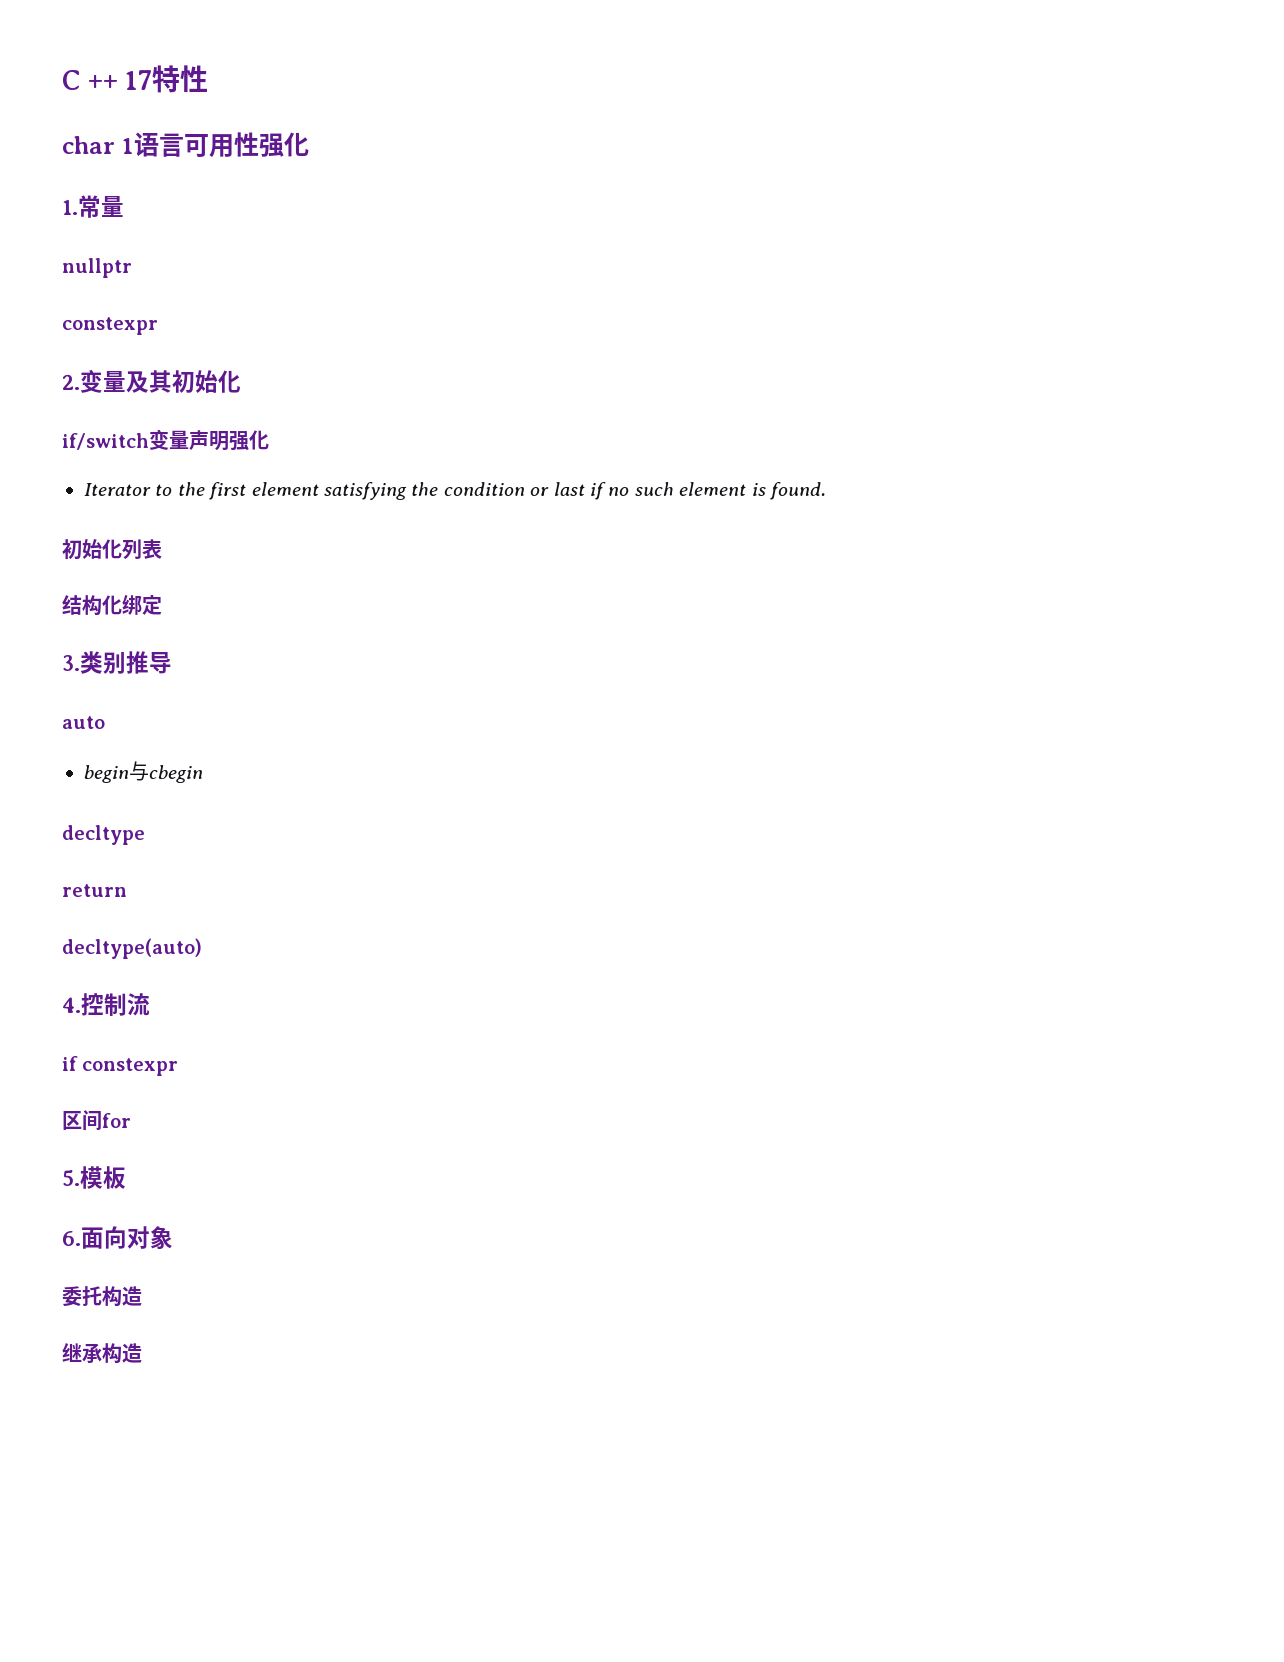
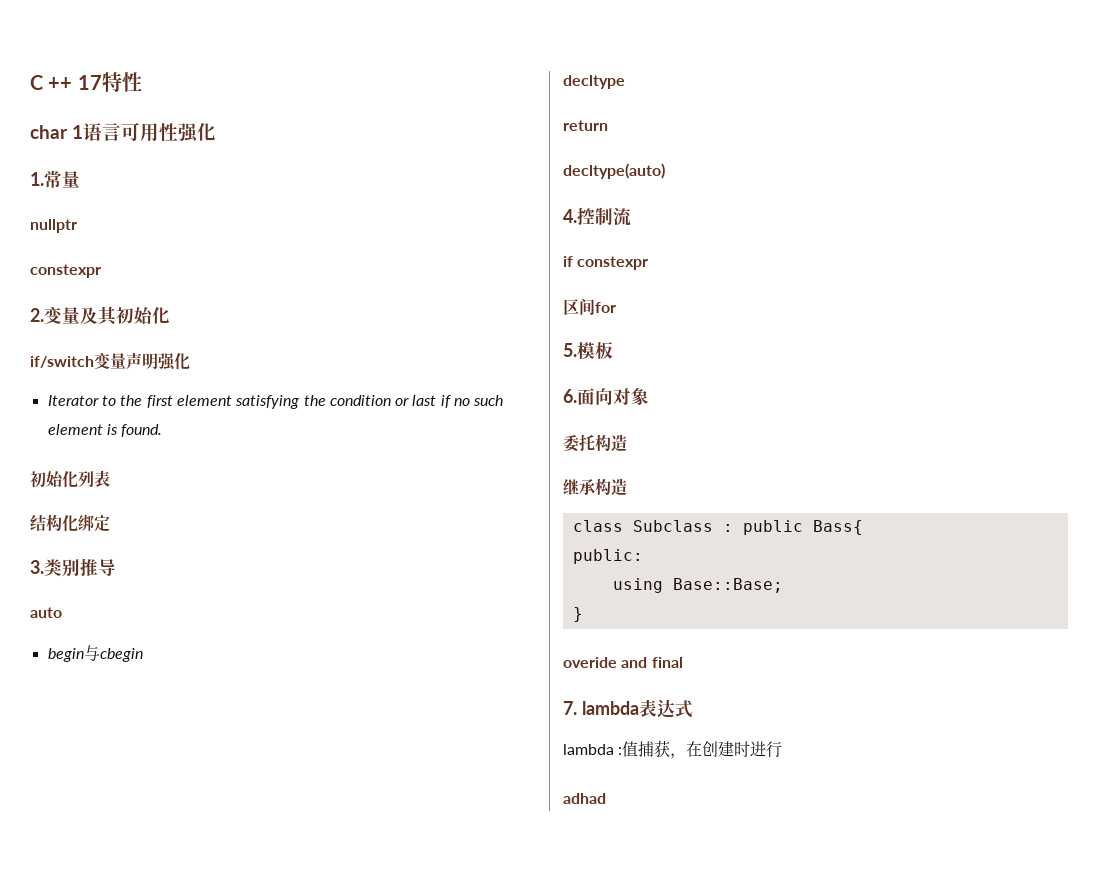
(142, 1353) none -> [572,520,863,535] [572,549,643,564] [612,578,783,593] [572,607,583,622] [563,657,683,668] [563,699,693,718] [563,740,783,759] [563,793,606,804] // class Subclass : public Bass{ // public: // using Base::Base; // } // overide and final // 7. lambda表达式 // lambda :值捕获，在创建时进行 // adhad

